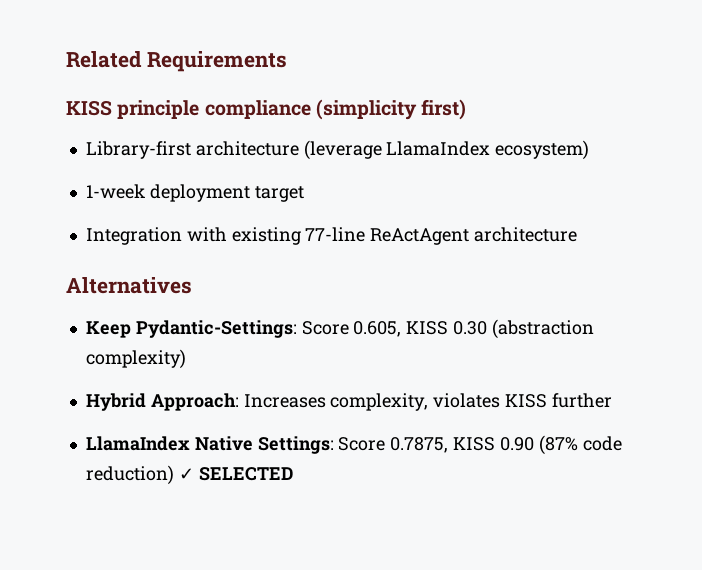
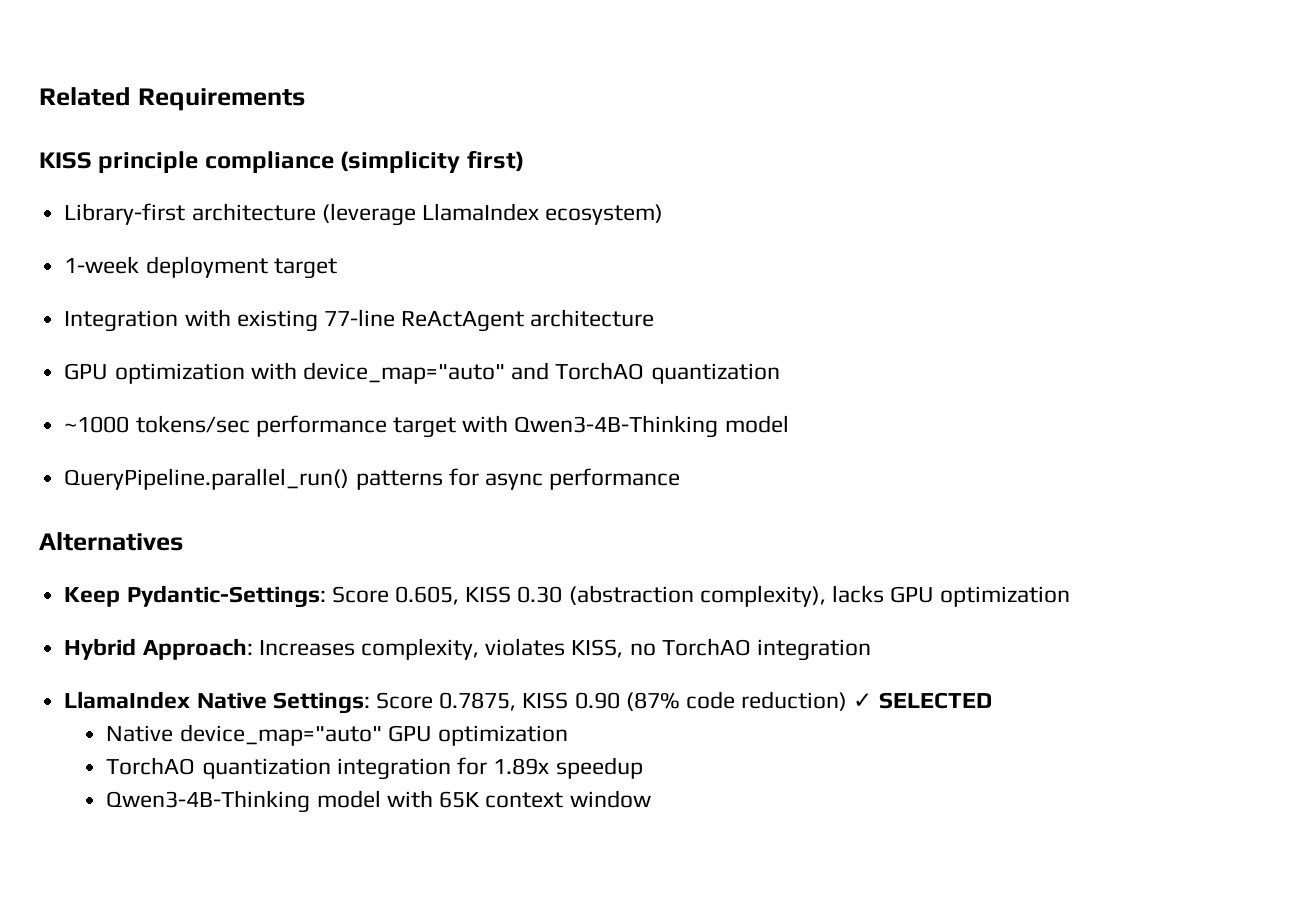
(578, 234) none -> [64,362,780,384] [64,415,789,438] [64,468,681,490] // GPU optimization with device_map="auto" and TorchAO quantization // ~1000 tokens/sec performance target with Qwen3-4B-Thinking model // QueryPipeline.parallel_run() patterns for async performance
[85,349,186,369] complexity) -> [699,585,1071,607] complexity), lacks GPU optimization
[505,393,612,408] KISS further -> [571,638,871,661] KISS, no TorchAO integration
(293, 474) none -> [106,724,569,746] [106,757,643,780] [106,790,651,813] // Native device_map="auto" GPU optimization // TorchAO quantization integration for 1.89x speedup // Qwen3-4B-Thinking model with 65K context window

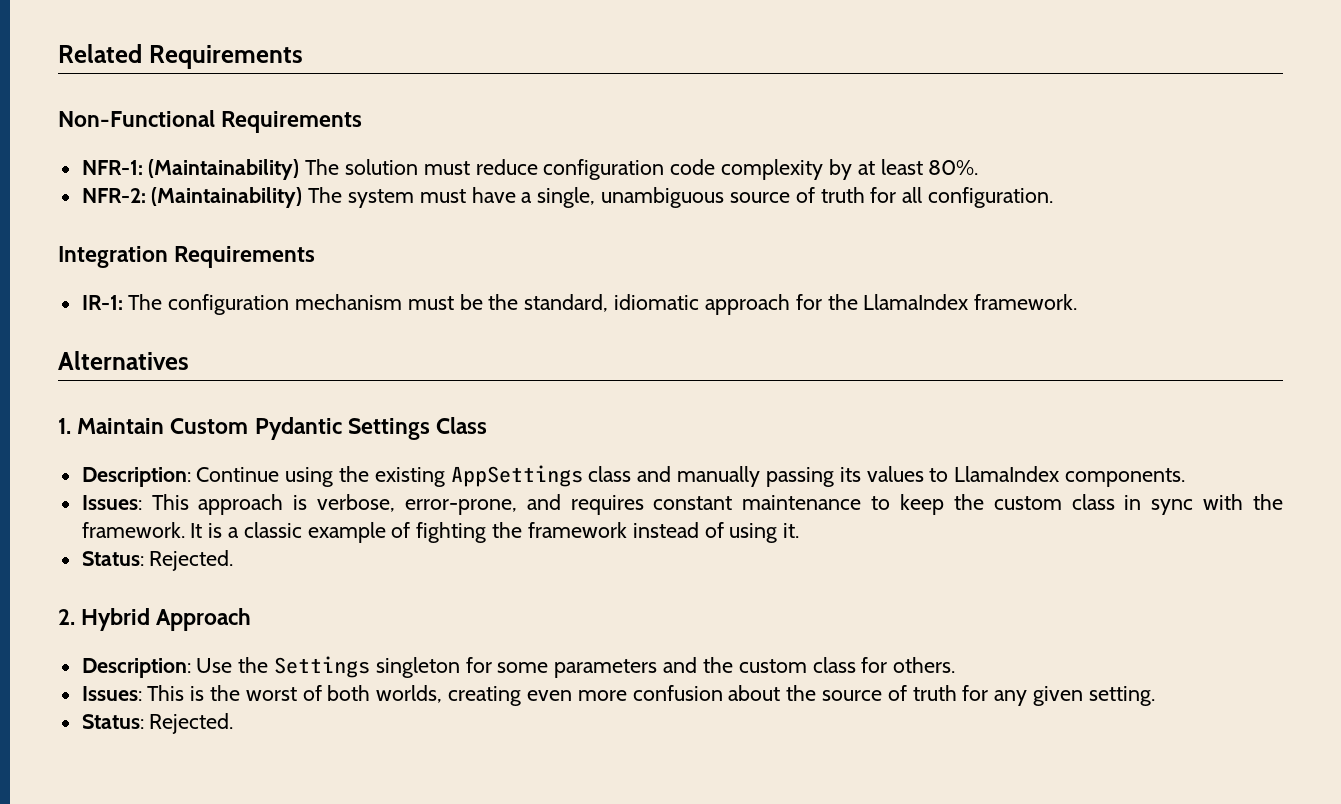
[39,150,524,173] [64,203,664,226] [64,256,337,279] [64,309,655,332] [64,362,780,384] [64,415,789,438] [64,468,681,490] [39,532,183,551] [64,585,1071,608] [64,638,871,661] [64,691,992,714] [106,724,569,746] [106,757,643,780] [106,790,651,813] KISS principle compliance (simplicity first) // Library-first architecture (leverage LlamaIndex ecosystem) // 1-week deployment target // Integration with existing 77-line ReActAgent architecture // GPU optimization with device_map="auto" and TorchAO quantization // ~1000 tokens/sec performance target with Qwen3-4B-Thinking model // QueryPipeline.parallel_run() patterns for async performance // Alternatives // Keep Pydantic-Settings: Score 0.605, KISS 0.30 (abstraction complexity), lacks GPU optimization // Hybrid Approach: Increases complexity, violates KISS, no TorchAO integration // LlamaIndex Native Settings: Score 0.7875, KISS 0.90 (87% code reduction) ✓ SELECTED // Native device_map="auto" GPU optimization // TorchAO quantization integration for 1.89x speedup // Qwen3-4B-Thinking model with 65K context window -> [58,110,363,133] [81,159,979,180] [81,187,1053,208] [58,246,316,268] [81,294,1078,315] [58,351,189,370] [58,417,488,440] [81,465,1185,487] [81,494,1284,515] [81,522,800,543] [81,550,234,571] [58,608,252,631] [81,656,956,678] [81,685,1155,706] [81,713,234,734] Non-Functional Requirements // NFR-1: (Maintainability) The solution must reduce configuration code complexity by at least 80%. // NFR-2: (Maintainability) The system must have a single, unambiguous source of truth for all configuration. // Integration Requirements // IR-1: The configuration mechanism must be the standard, idiomatic approach for the LlamaIndex framework. // Alternatives // 1. Maintain Custom Pydantic Settings Class // Description: Continue using the existing AppSettings class and manually passing its values to LlamaIndex components. // Issues: This approach is verbose, error-prone, and requires constant maintenance to keep the custom class in sync with the framework. It is a classic example of fighting the framework instead of using it. // Status: Rejected. // 2. Hybrid Approach // Description: Use the Settings singleton for some parameters and the custom class for others. // Issues: This is the worst of both worlds, creating even more confusion about the source of truth for any given setting. // Status: Rejected.

